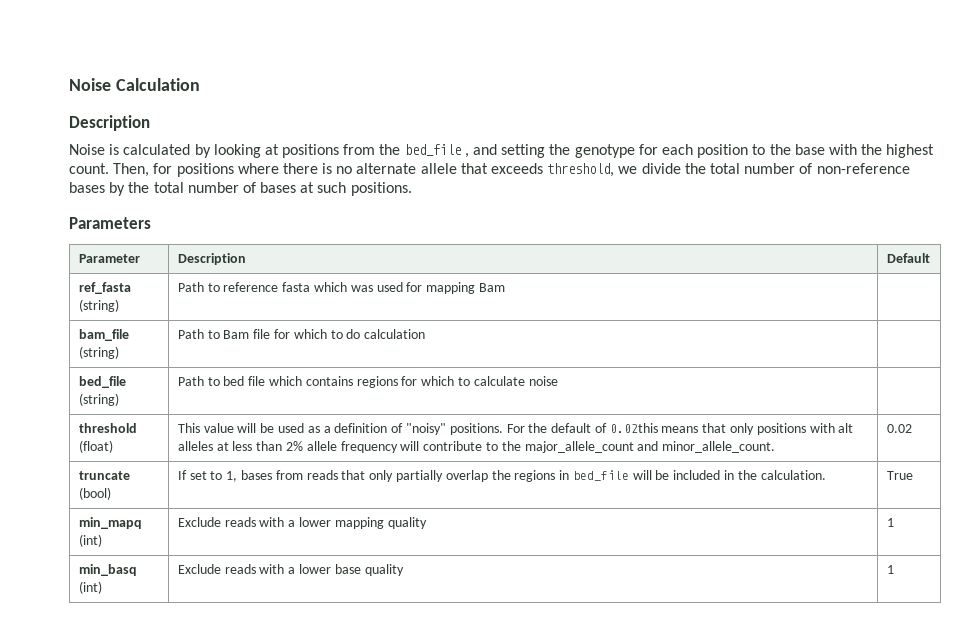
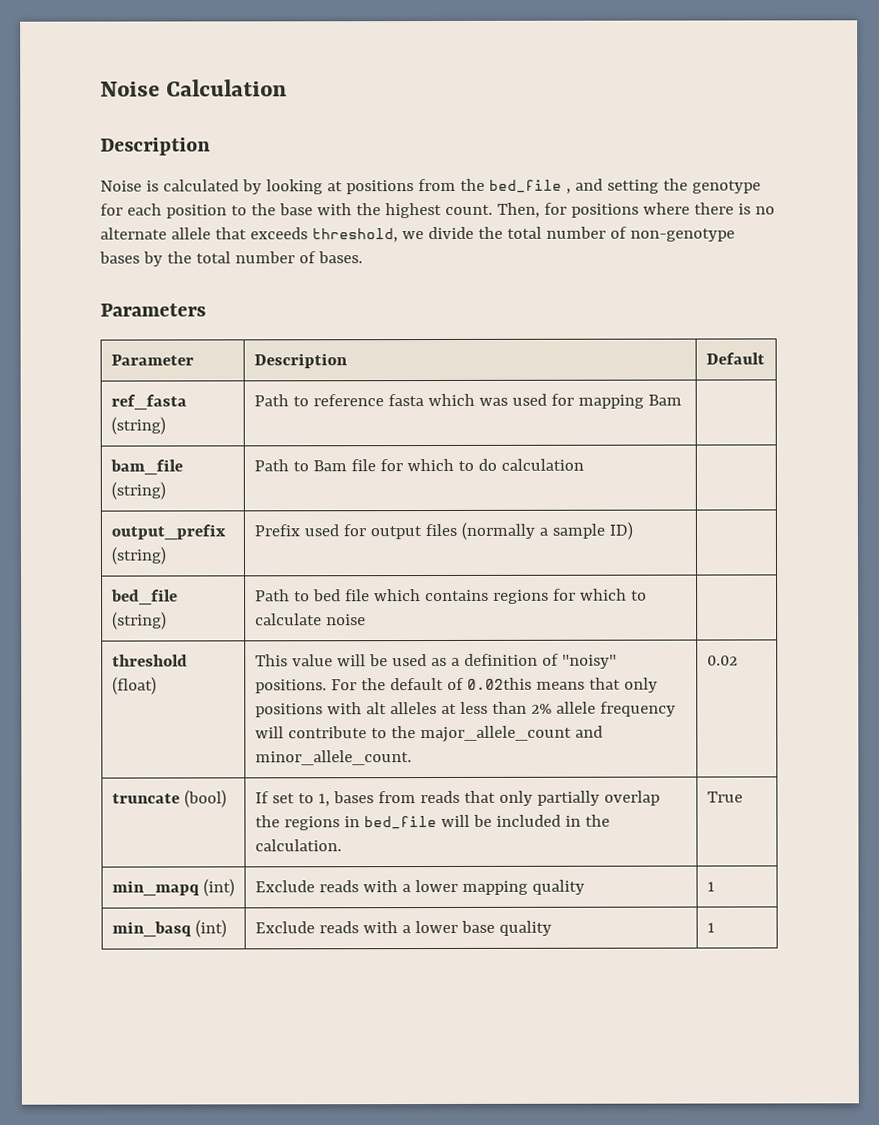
[816,163,910,174] non-reference -> [629,228,735,242] non-genotype
[260,182,412,196] bases at such positions. -> [317,251,363,264] bases.
(426, 334) none -> [110,524,226,541] [110,546,167,565] [253,521,633,540] // output_prefix (string) | Prefix used for output files (normally a sample ID) |

